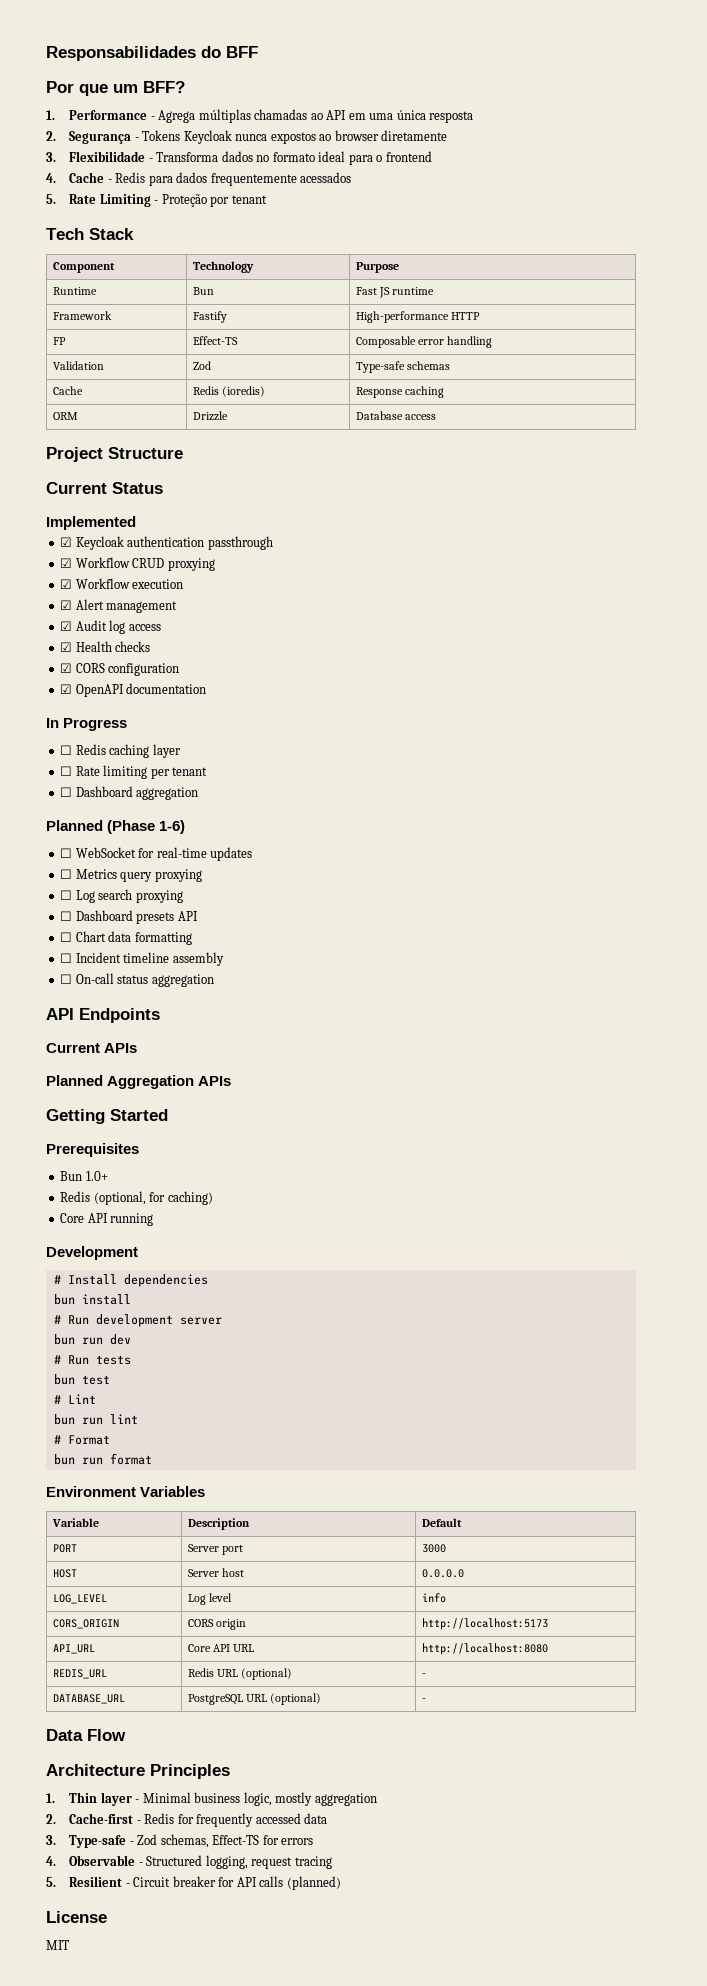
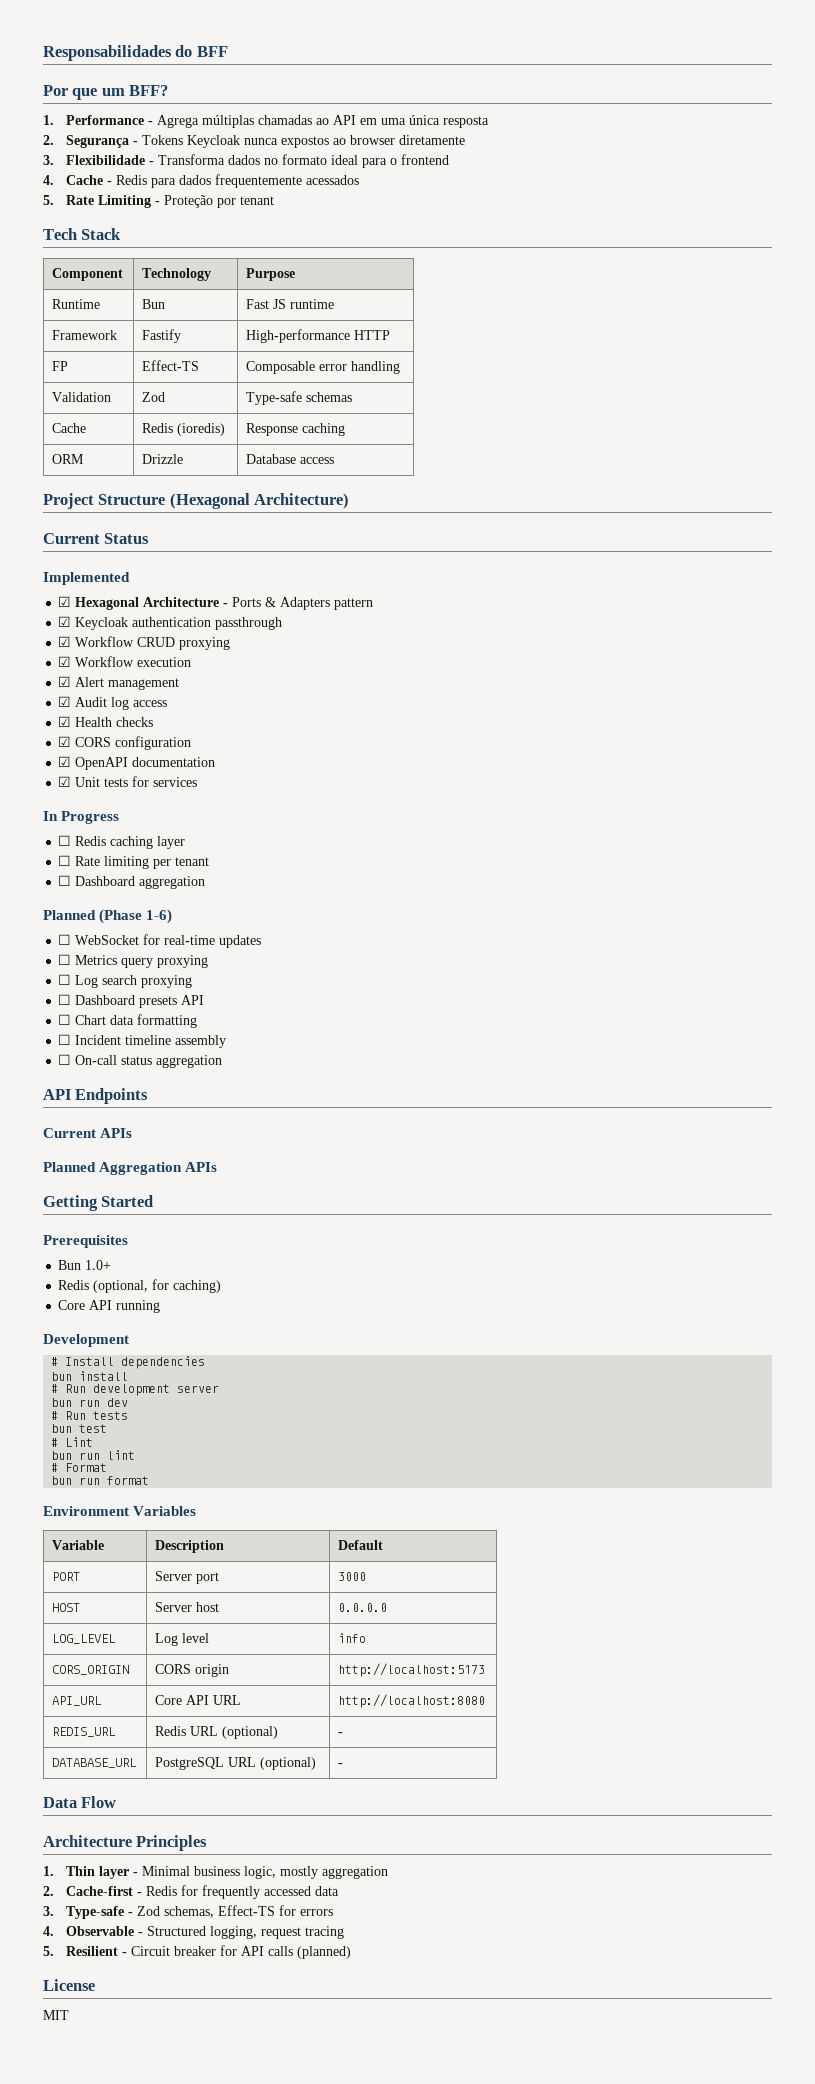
(183, 453) none -> [169,493,350,509] (Hexagonal Architecture)
(136, 523) none -> [58,596,374,610] // ☑ Hexagonal Architecture - Ports & Adapters pattern
(207, 688) none -> [58,776,198,787] // ☑ Unit tests for services

